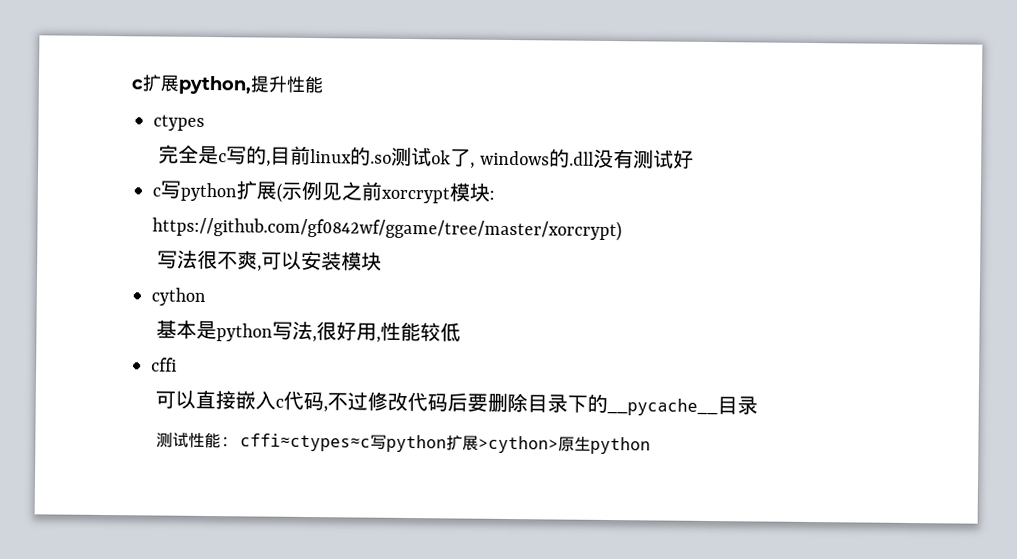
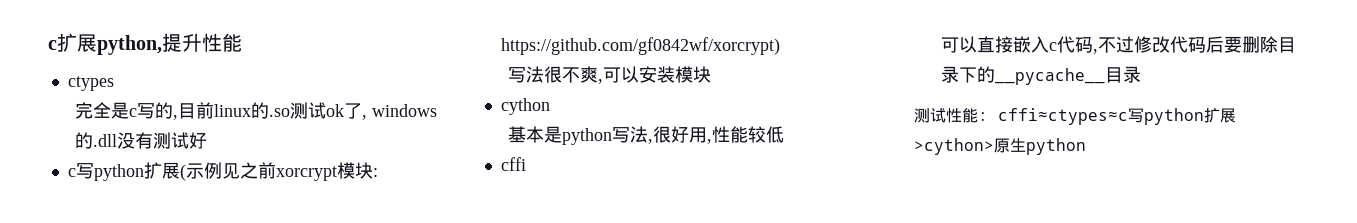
[152,216,622,242] https://github.com/gf0842wf/ggame/tree/master/xorcrypt) -> [500,37,780,55] https://github.com/gf0842wf/xorcrypt)

